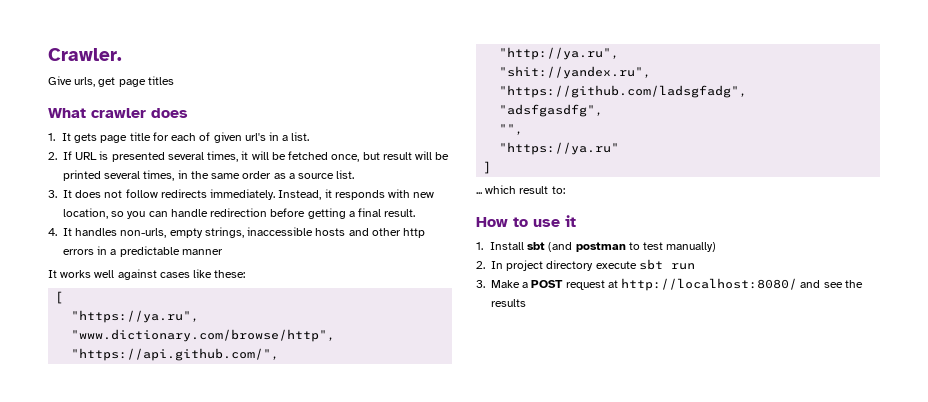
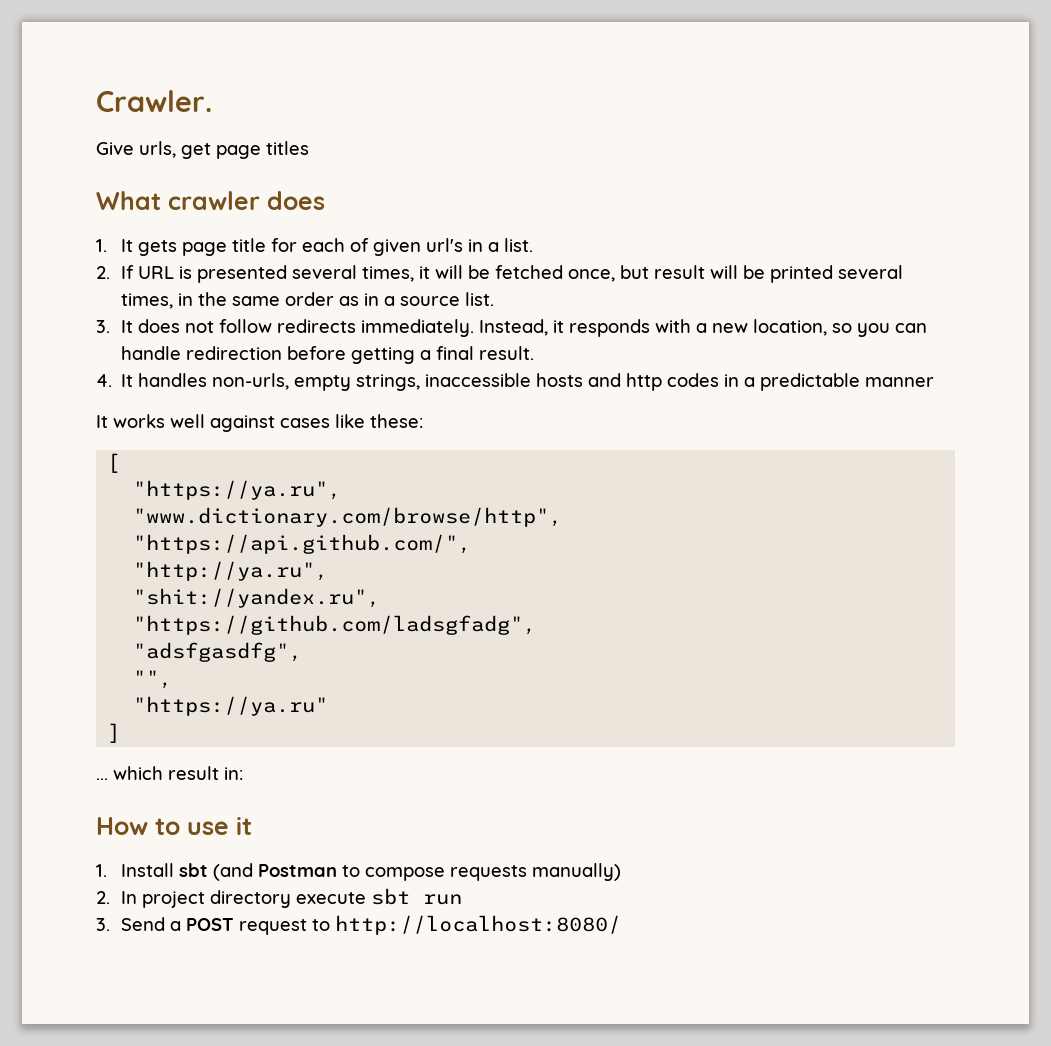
(286, 176) none -> [364,293,380,306] in
(411, 193) none -> [696,323,708,333] a
[371,228,426,238] [63,249,94,255] other http errors -> [626,373,720,391] http codes
[551,186,565,194] to: -> [224,767,243,780] in:
[575,242,664,252] postman to test -> [258,864,528,881] Postman to compose requests
[491,280,520,288] Make -> [121,917,166,931] Send
[607,278,863,291] [491,299,526,307] at http://localhost:8080/ and see the results -> [312,915,622,935] to http://localhost:8080/

